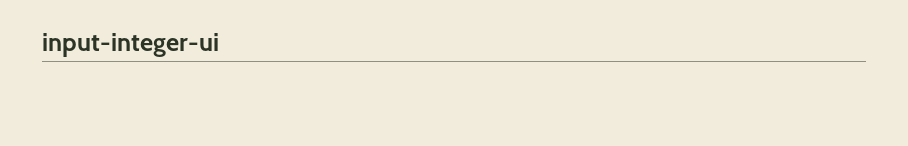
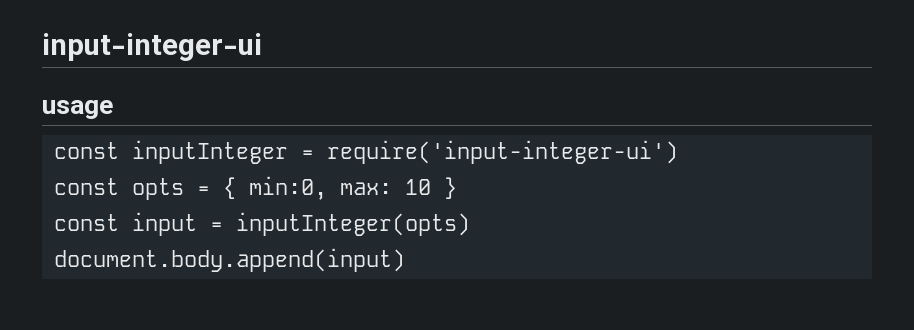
(219, 45) none -> [42,100,113,119] [54,140,679,164] [54,176,458,200] [54,212,471,236] [54,248,406,272] // usage // const inputInteger = require('input-integer-ui') // const opts = { min:0, max: 10 } // const input = inputInteger(opts) // document.body.append(input)

